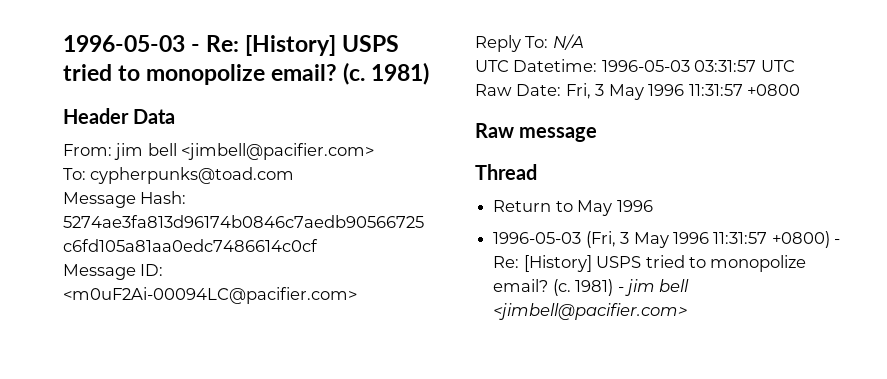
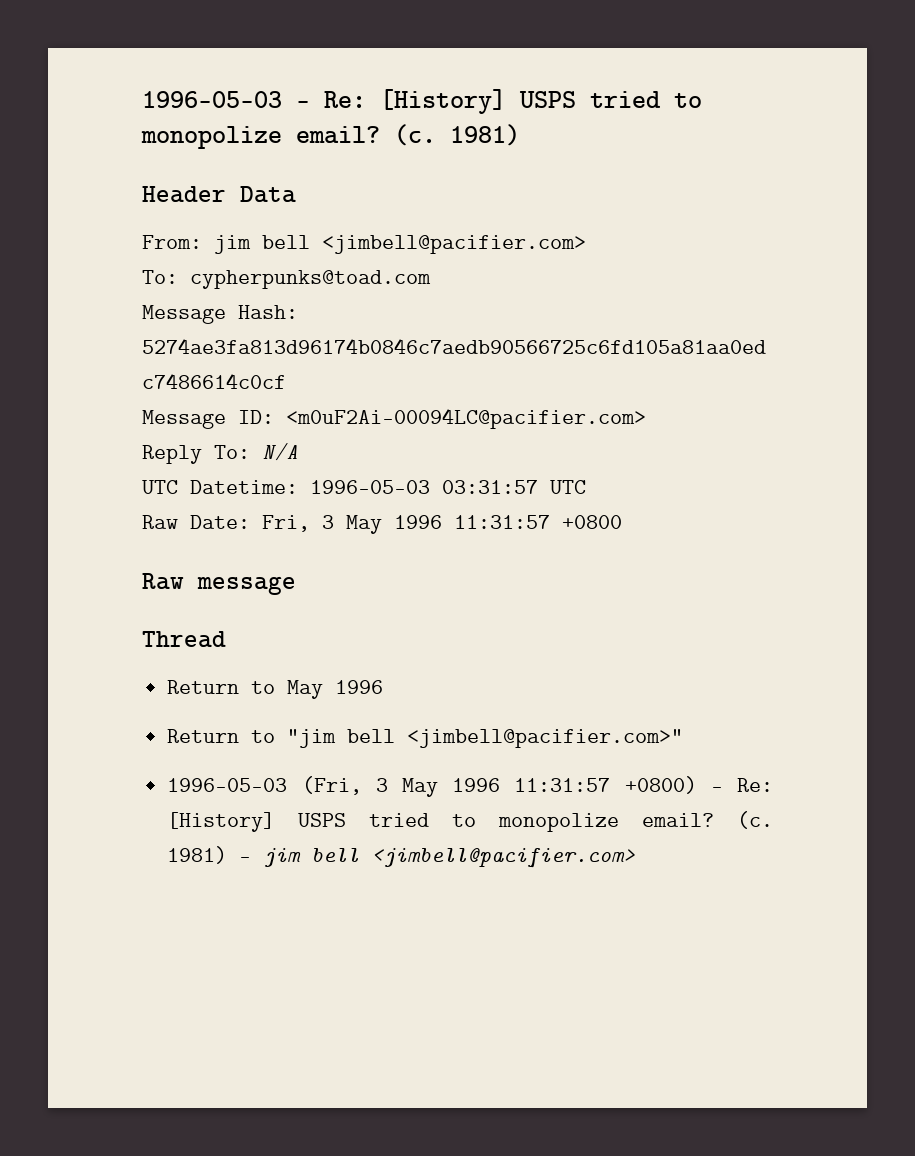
(653, 206) none -> [167,729,684,748] // Return to "jim bell <jimbell@pacifier.com>"

